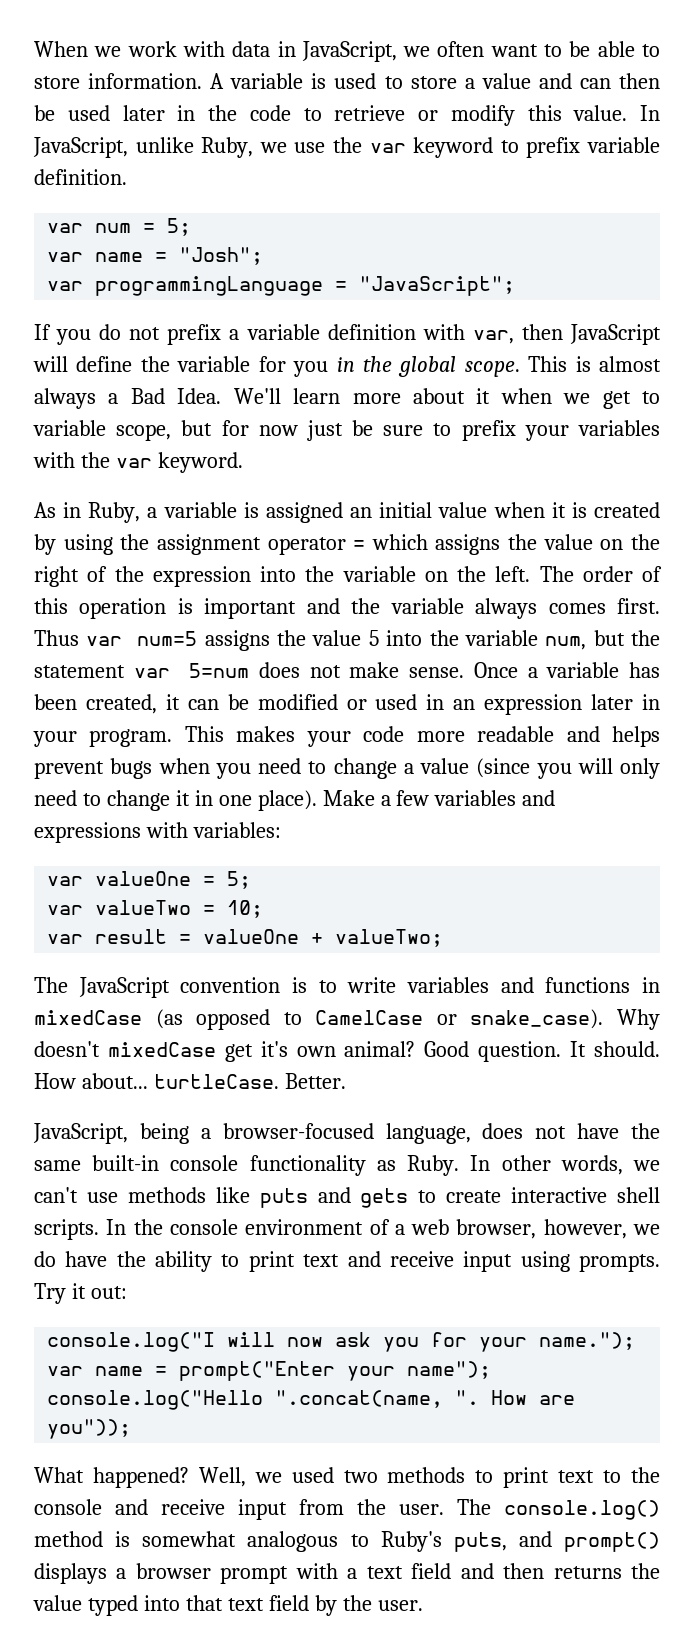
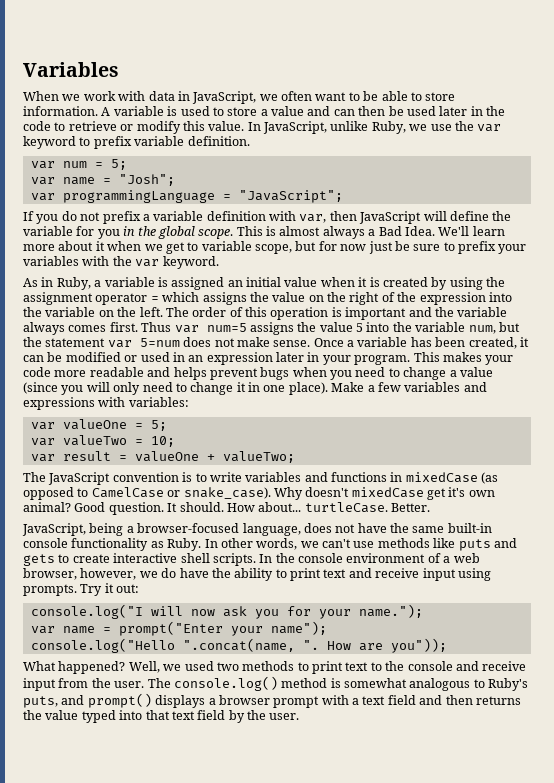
(34, 49) none -> [23,62,119,77] Variables //

